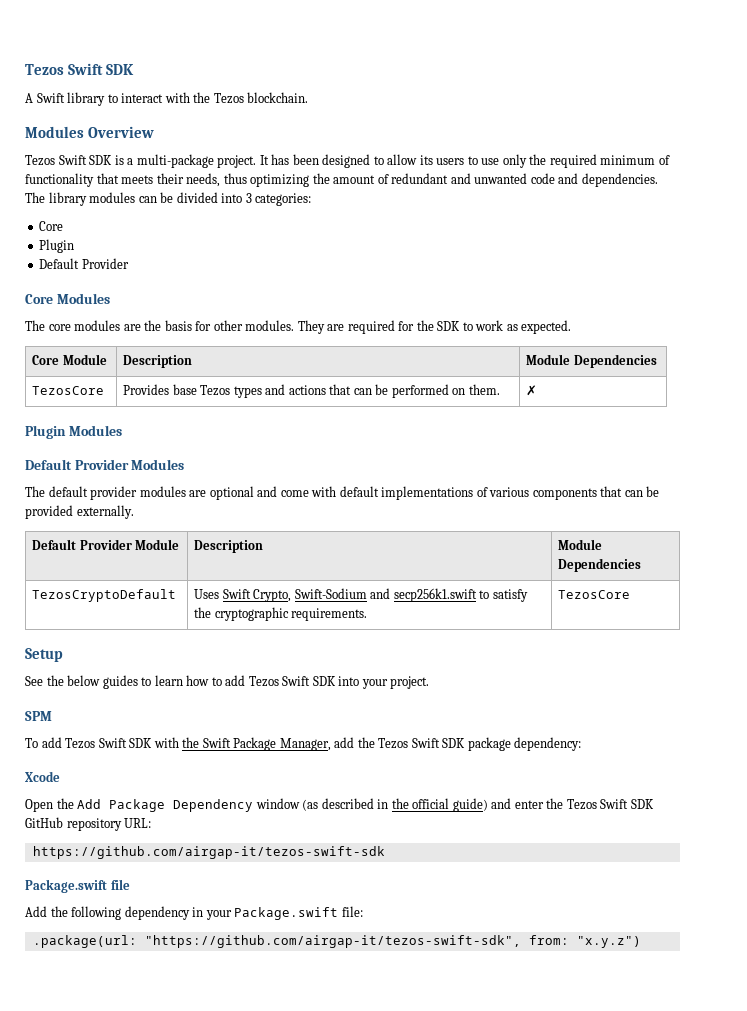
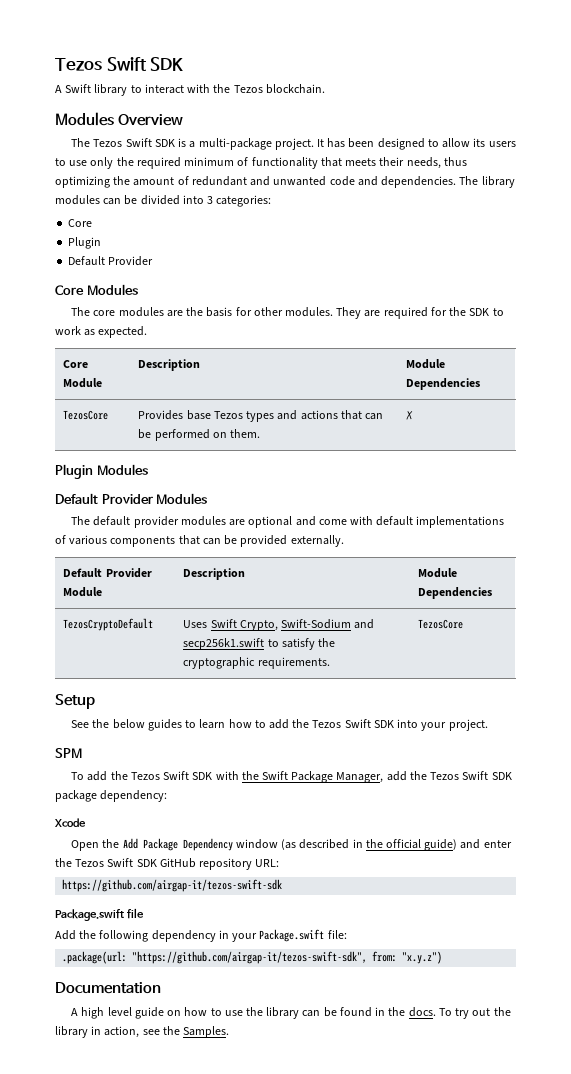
(154, 132) none -> [71,138,91,147] The
(246, 680) none -> [292,719,310,728] the
(62, 742) none -> [110,771,128,780] the
(641, 942) none -> [55,982,161,994] [71,1007,511,1019] [55,1026,230,1038] // Documentation // A high level guide on how to use the library can be found in the docs. To try out the library in action, see the Samples.

